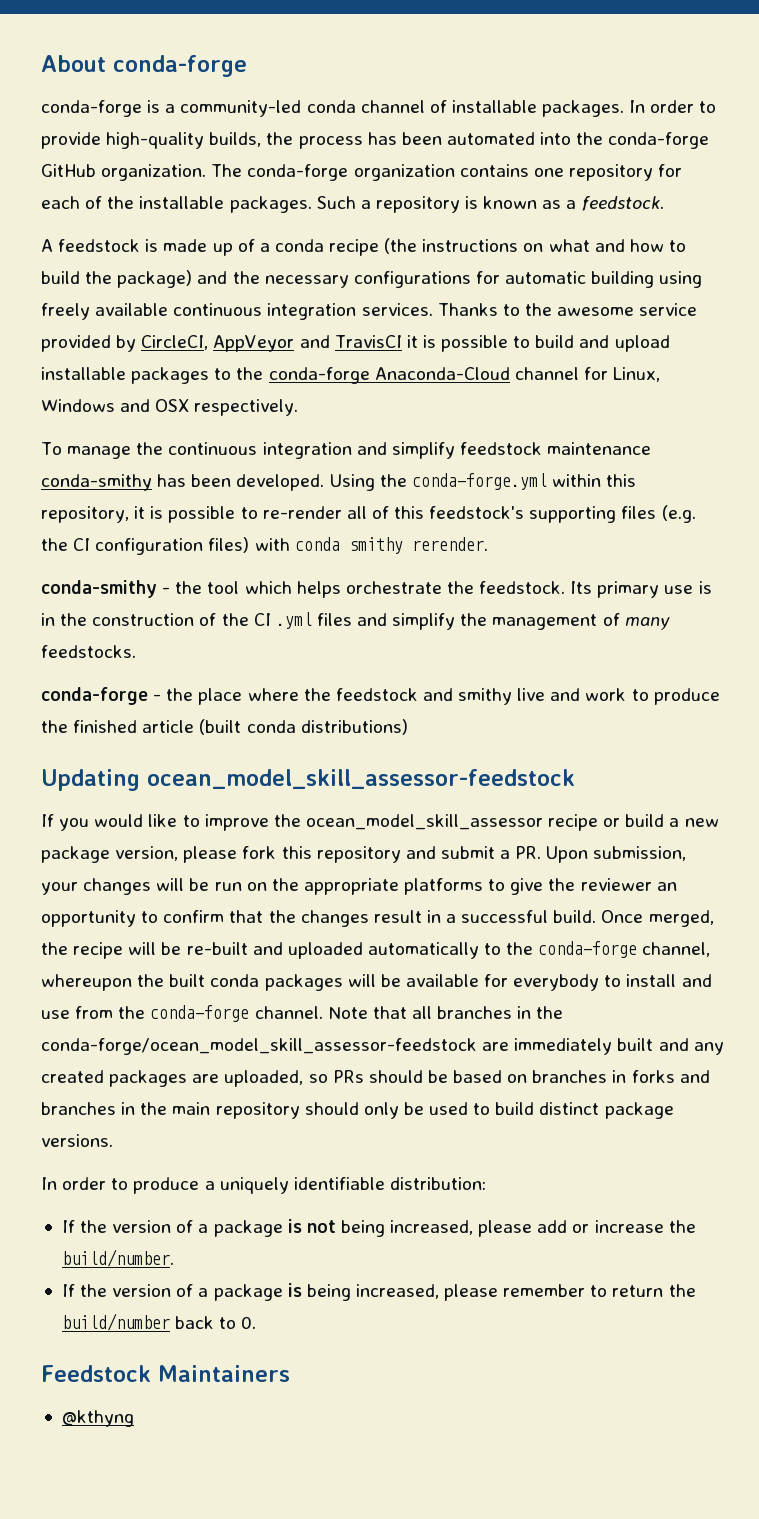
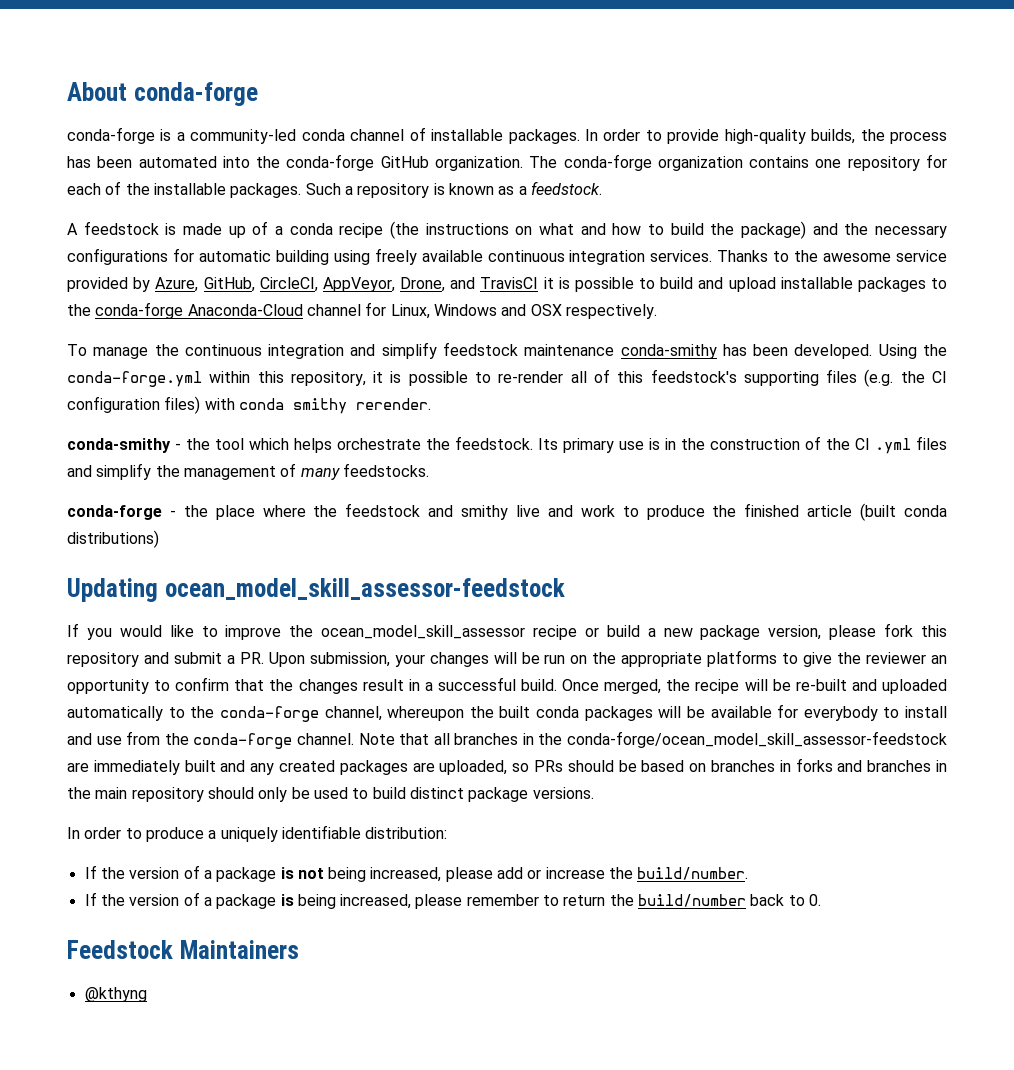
[141,335,295,352] CircleCI, AppVeyor -> [155,277,445,292] Azure, GitHub, CircleCI, AppVeyor, Drone,

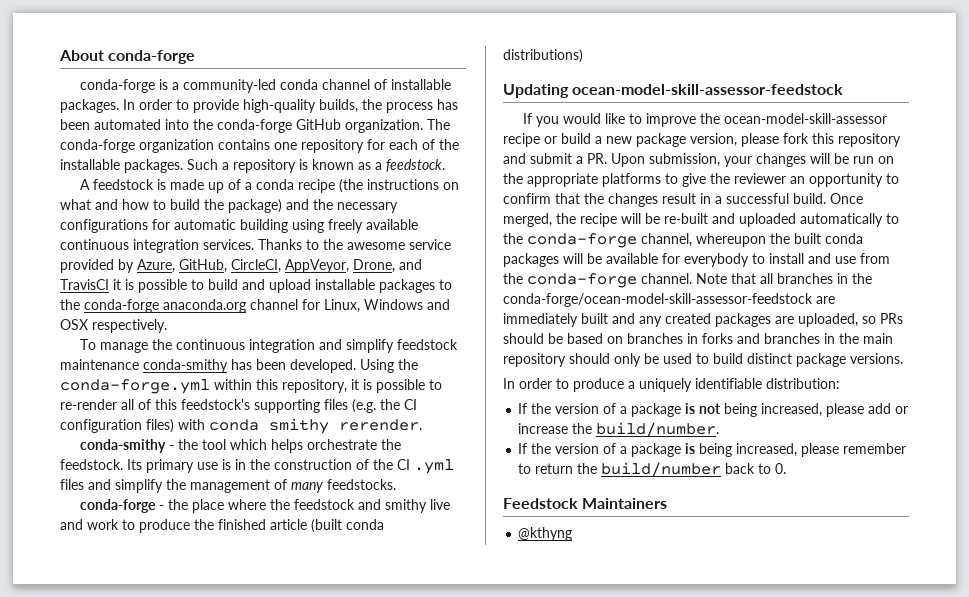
[187,304,303,316] Anaconda-Cloud -> [163,299,246,313] anaconda.org
[164,578,565,600] ocean_model_skill_assessor-feedstock -> [572,84,844,95] ocean-model-skill-assessor-feedstock
[321,625,526,639] ocean_model_skill_assessor -> [723,113,887,124] ocean-model-skill-assessor
[566,731,947,748] conda-forge/ocean_model_skill_assessor-feedstock -> [503,293,813,307] conda-forge/ocean-model-skill-assessor-feedstock

